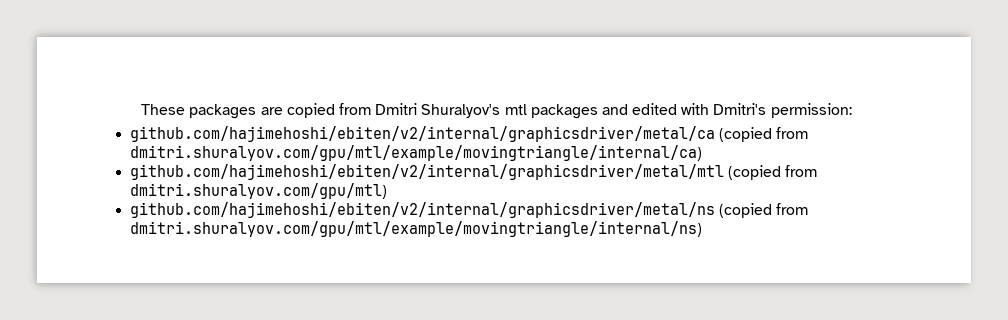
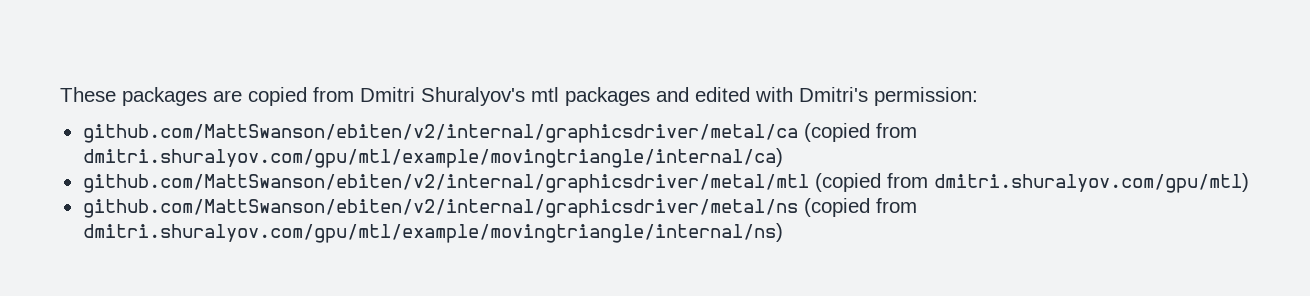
[130,126,716,142] github.com/hajimehoshi/ebiten/v2/internal/graphicsdriver/metal/ca -> [82,124,798,143] github.com/MattSwanson/ebiten/v2/internal/graphicsdriver/metal/ca
[130,164,725,180] github.com/hajimehoshi/ebiten/v2/internal/graphicsdriver/metal/mtl -> [82,174,809,193] github.com/MattSwanson/ebiten/v2/internal/graphicsdriver/metal/mtl
[130,202,716,218] github.com/hajimehoshi/ebiten/v2/internal/graphicsdriver/metal/ns -> [82,199,798,218] github.com/MattSwanson/ebiten/v2/internal/graphicsdriver/metal/ns

